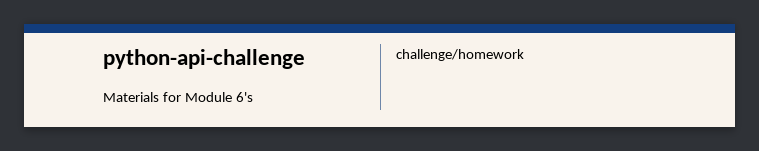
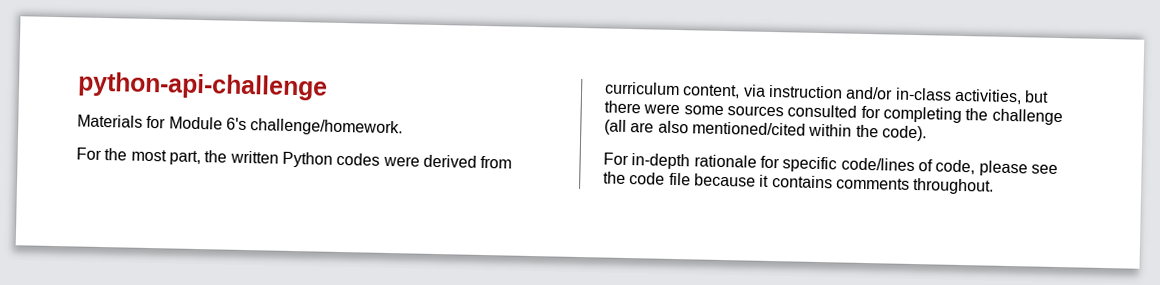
[396,49,524,61] challenge/homework -> [250,118,404,137] [76,147,513,169] [605,81,1050,105] [604,100,1063,126] [604,119,927,142] [603,152,1058,177] [603,171,995,195] challenge/homework. // For the most part, the written Python codes were derived from curriculum content, via instruction and/or in-class activities, but there were some sources consulted for completing the challenge (all are also mentioned/cited within the code). // For in-depth rationale for specific code/lines of code, please see the code file because it contains comments throughout.

